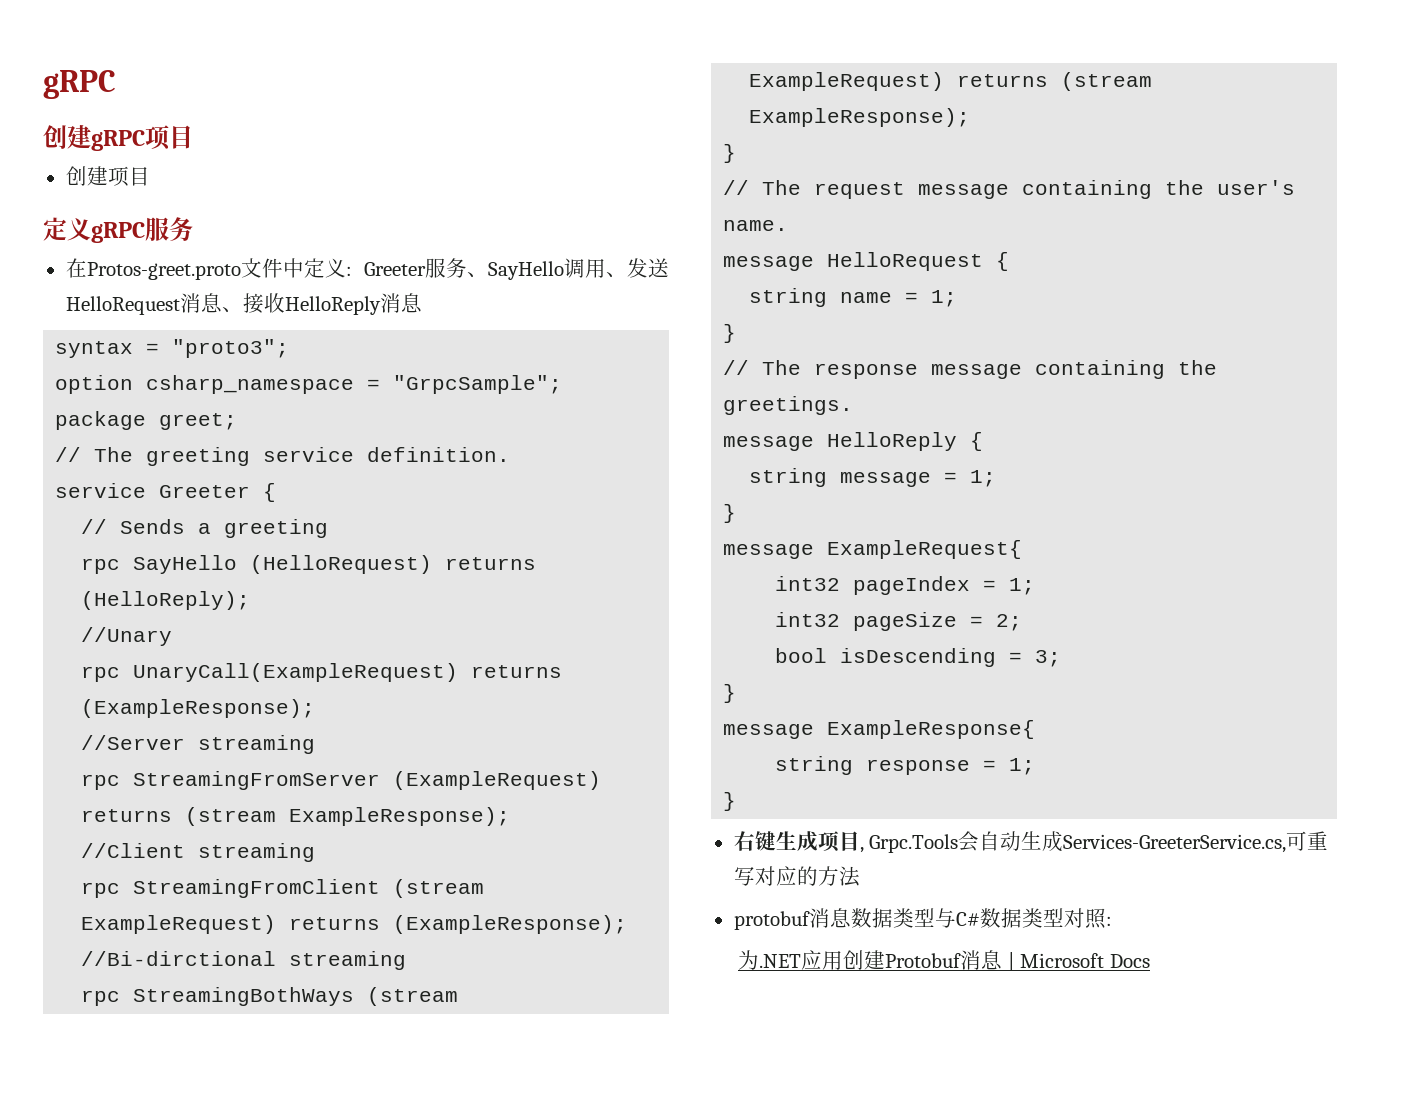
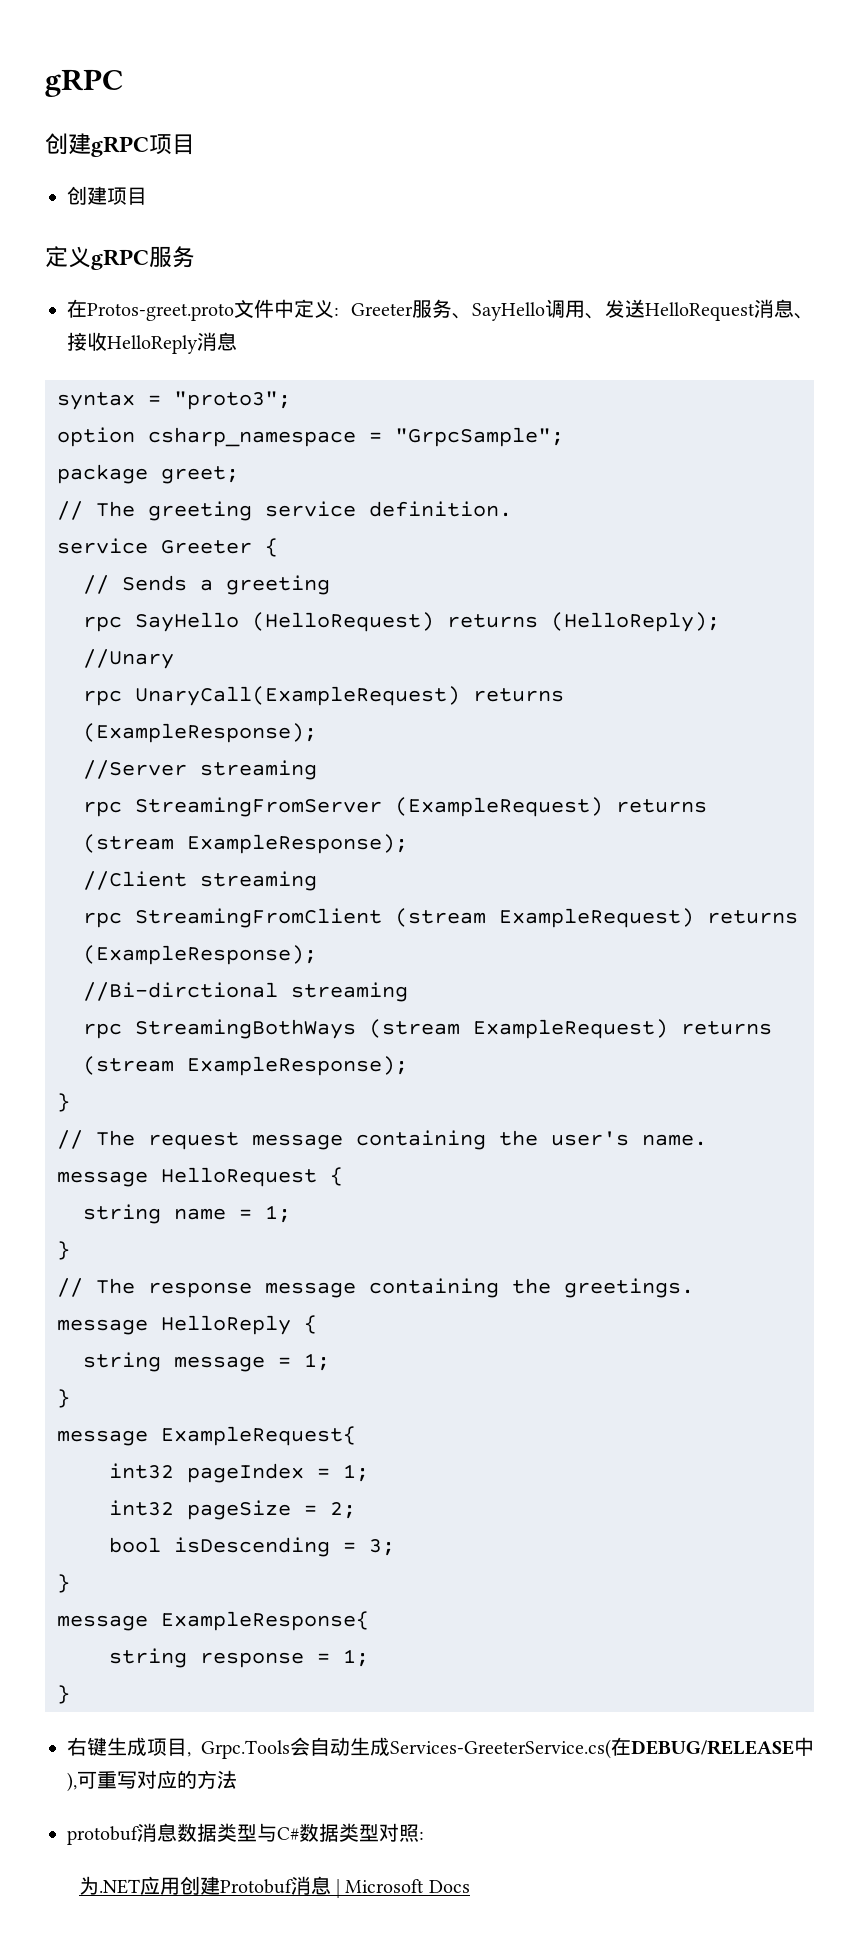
[1063,834,1287,853] Services-GreeterService.cs, -> [390,1737,814,1759] [67,1772,77,1792] Services-GreeterService.cs(在DEBUG/RELEASE中),

